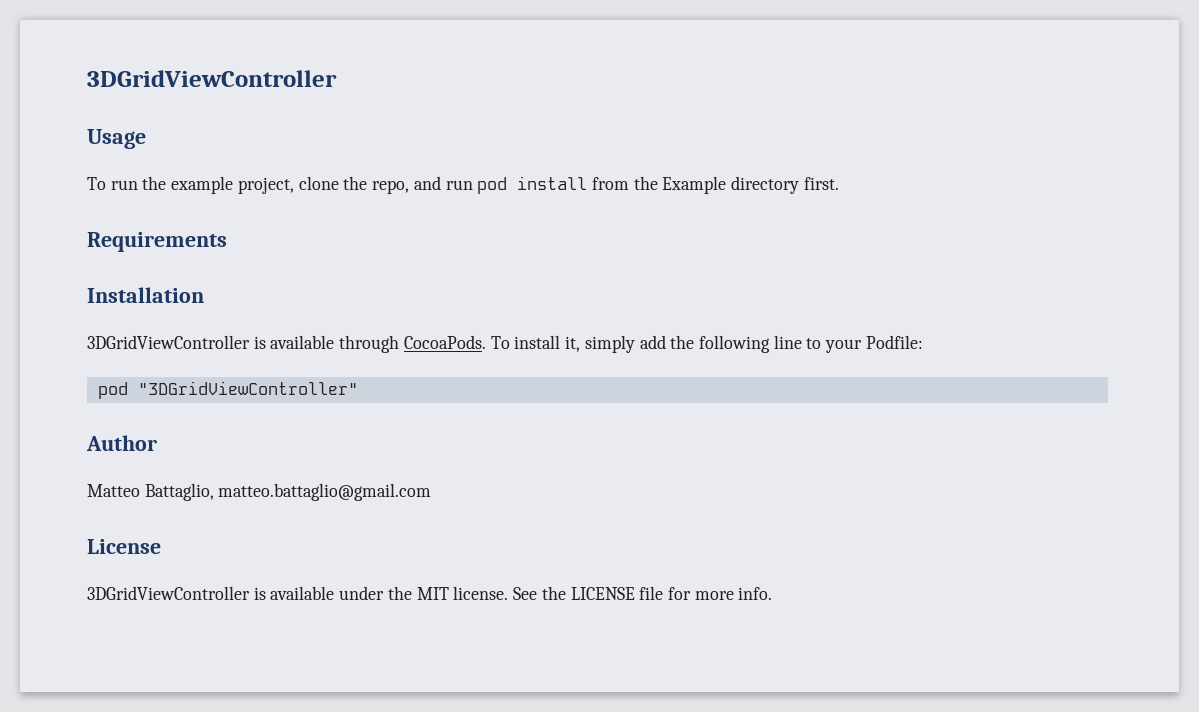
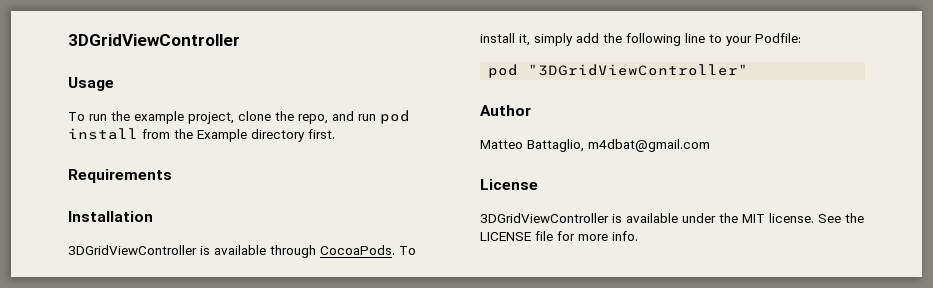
[218,483,432,501] matteo.battaglio@gmail.com -> [588,139,710,152] m4dbat@gmail.com

